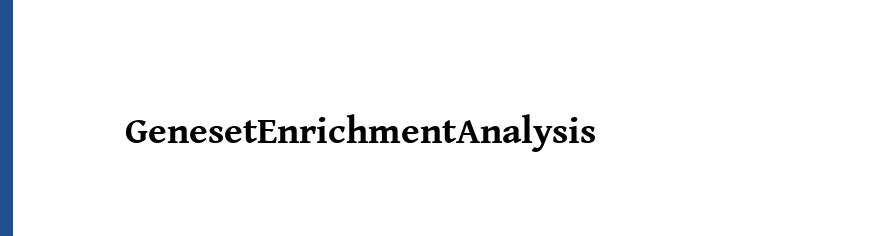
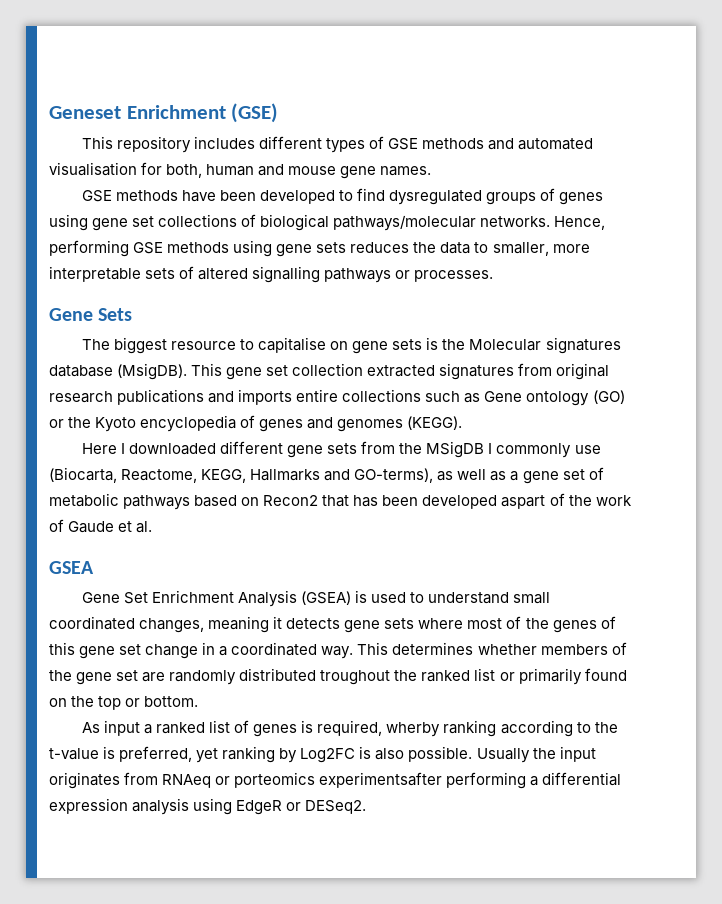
[125,114,596,152] GenesetEnrichmentAnalysis -> [49,103,279,123] [81,136,594,153] [49,162,432,179] [81,188,604,205] [49,214,606,231] [49,240,590,257] [49,266,494,283] [49,308,133,321] [81,337,621,354] [49,363,610,380] [49,389,625,406] [49,415,463,432] [81,441,601,458] [49,467,604,484] [49,493,632,510] [49,519,153,533] [49,561,94,574] [81,590,551,607] [49,616,616,633] [49,642,627,659] [49,668,627,685] [49,696,199,710] [81,720,618,737] [49,746,596,763] [49,772,622,789] [49,798,367,815] Geneset Enrichment (GSE) // This repository includes different types of GSE methods and automated visualisation for both, human and mouse gene names. // GSE methods have been developed to find dysregulated groups of genes using gene set collections of biological pathways/molecular networks. Hence, performing GSE methods using gene sets reduces the data to smaller, more interpretable sets of altered signalling pathways or processes. // Gene Sets // The biggest resource to capitalise on gene sets is the Molecular signatures database (MsigDB). This gene set collection extracted signatures from original research publications and imports entire collections such as Gene ontology (GO) or the Kyoto encyclopedia of genes and genomes (KEGG). // Here I downloaded different gene sets from the MSigDB I commonly use (Biocarta, Reactome, KEGG, Hallmarks and GO-terms), as well as a gene set of metabolic pathways based on Recon2 that has been developed aspart of the work of Gaude et al. // GSEA // Gene Set Enrichment Analysis (GSEA) is used to understand small coordinated changes, meaning it detects gene sets where most of the genes of this gene set change in a coordinated way. This determines whether members of the gene set are randomly distributed troughout the ranked list or primarily found on the top or bottom. // As input a ranked list of genes is required, wherby ranking according to the t-value is preferred, yet ranking by Log2FC is also possible. Usually the input originates from RNAeq or porteomics experimentsafter performing a differential expression analysis using EdgeR or DESeq2.

